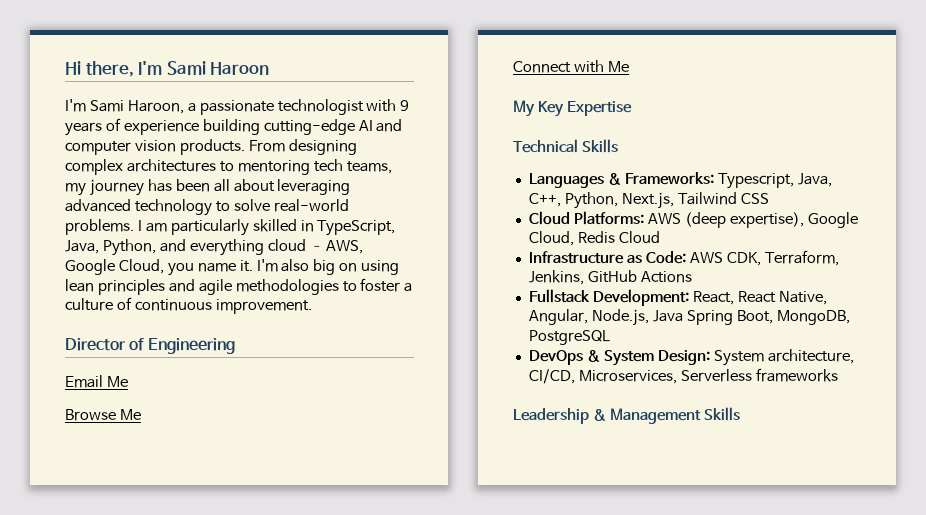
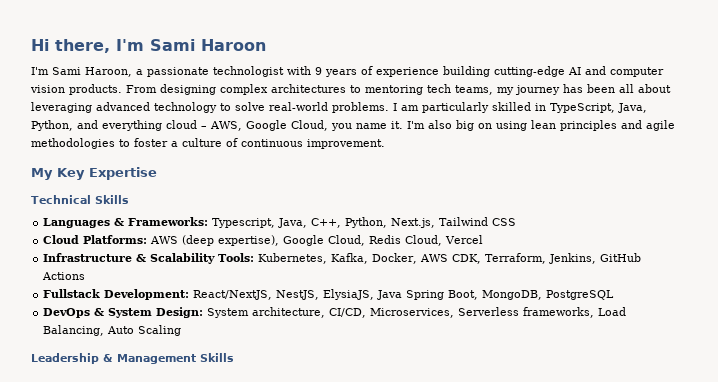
[65,338,235,354] [65,375,128,388] [65,409,141,421] [513,60,629,73] // Director of Engineering // Email Me // Browse Me // Connect with Me -> (385, 144) none
[618,231,660,243] Cloud -> [405,235,484,246] Cloud, Vercel
[626,251,686,264] as Code: -> [136,253,418,264] & Scalability Tools: Kubernetes, Kafka, Docker,
[692,291,827,305] [528,309,649,326] React, React Native, Angular, Node.js, -> [193,289,375,300] React/NextJS, NestJS, ElysiaJS,
[755,368,838,382] frameworks -> [523,307,627,318] [43,325,182,336] frameworks, Load Balancing, Auto Scaling

